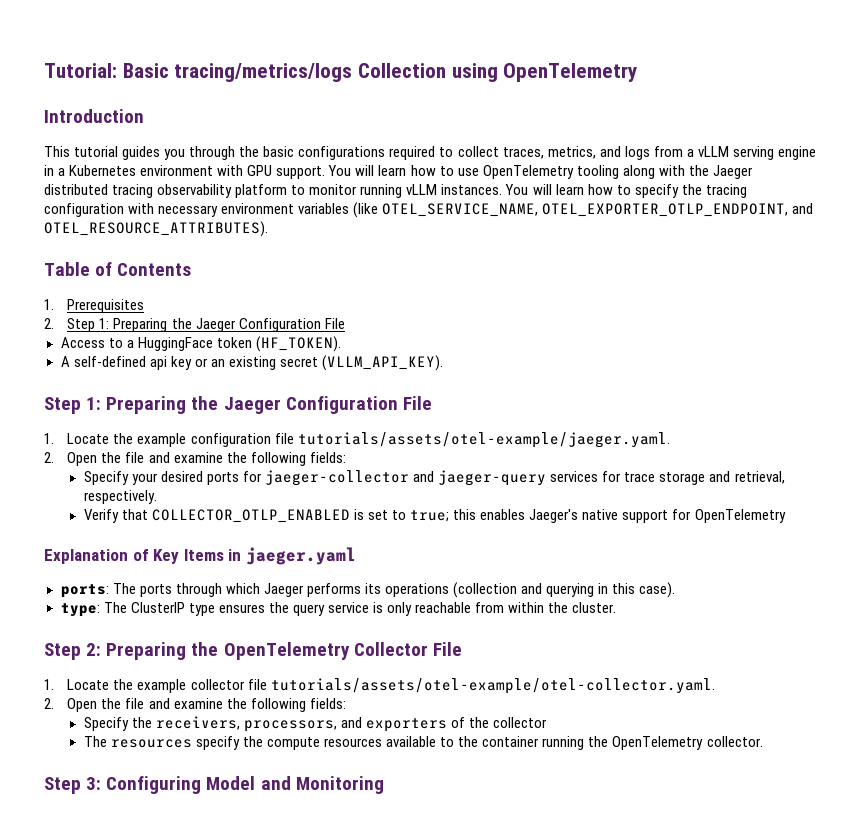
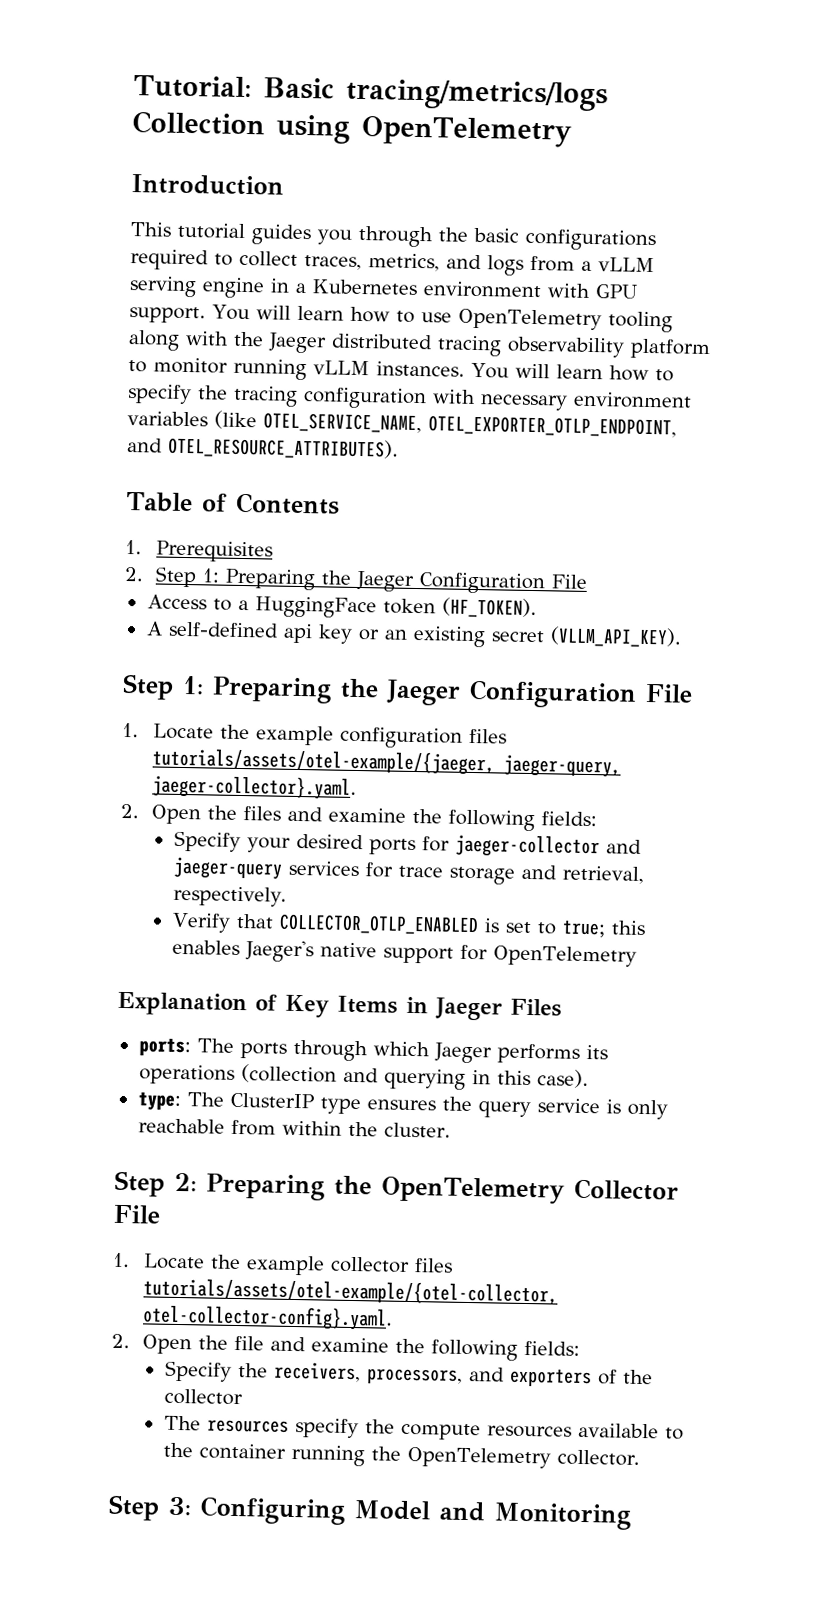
[274,432,670,448] [44,452,145,466] file tutorials/assets/otel-example/jaeger.yaml. // 2. Open the file -> [468,728,507,744] [151,747,621,778] [151,774,357,800] [120,803,281,825] files tutorials/assets/otel-example/{jaeger, jaeger-query, jaeger-collector}.yaml. // 2. Open the files
[245,547,356,565] jaeger.yaml -> [435,997,562,1021] Jaeger Files
[247,678,715,694] file tutorials/assets/otel-example/otel-collector.yaml. -> [413,1258,453,1273] [142,1277,558,1306] [141,1304,393,1331] files tutorials/assets/otel-example/{otel-collector, otel-collector-config}.yaml.

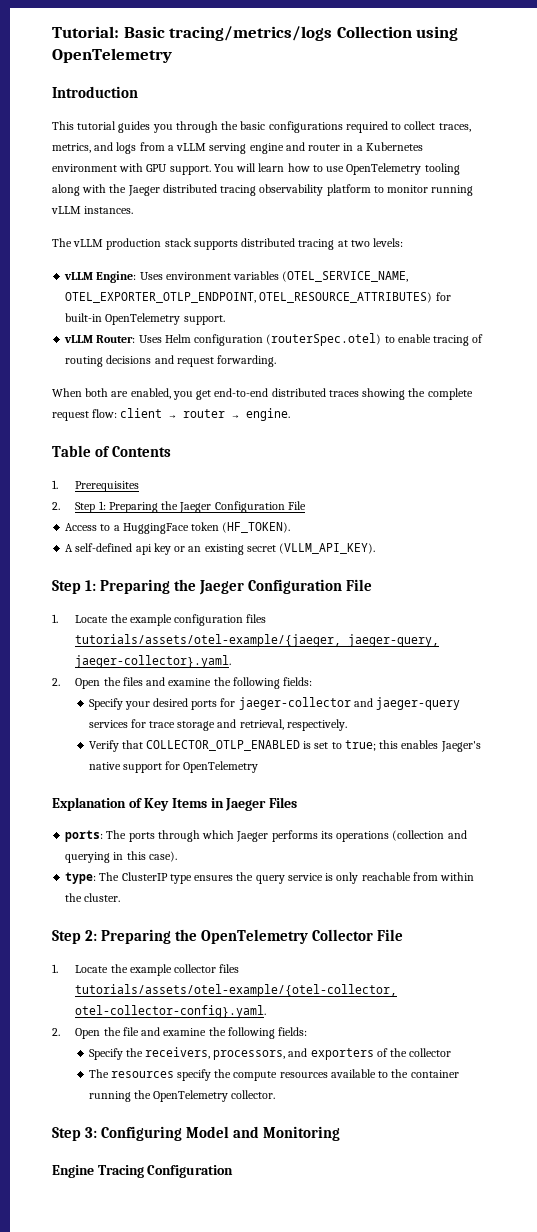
(265, 288) none -> [285,142,341,151] and router
[471,362,674,382] [127,383,692,411] [127,410,677,438] [127,436,399,460] You will learn how to specify the tracing configuration with necessary environment variables (like OTEL_SERVICE_NAME, OTEL_EXPORTER_OTLP_ENDPOINT, and OTEL_RESOURCE_ATTRIBUTES). -> [52,238,404,250] [64,271,409,283] [65,292,451,303] [65,313,225,325] [64,333,484,346] [65,355,277,367] [52,388,473,400] [52,408,291,421] // The vLLM production stack supports distributed tracing at two levels: // vLLM Engine: Uses environment variables (OTEL_SERVICE_NAME, OTEL_EXPORTER_OTLP_ENDPOINT, OTEL_RESOURCE_ATTRIBUTES) for built-in OpenTelemetry support. // vLLM Router: Uses Helm configuration (routerSpec.otel) to enable tracing of routing decisions and request forwarding. // When both are enabled, you get end-to-end distributed traces showing the complete request flow: client → router → engine.
(631, 1516) none -> [52,1165,234,1178] // Engine Tracing Configuration

